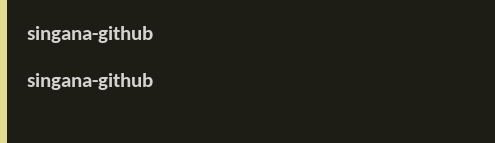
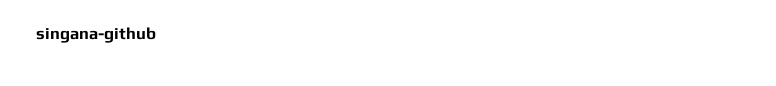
[27,26,153,43] [27,73,153,90] singana-github // singana-github -> [36,27,156,43] singana-github

